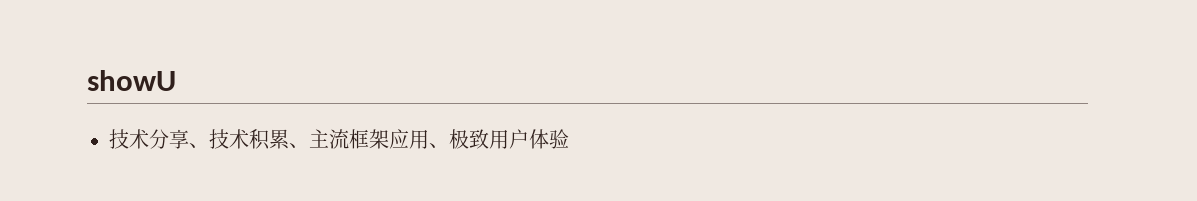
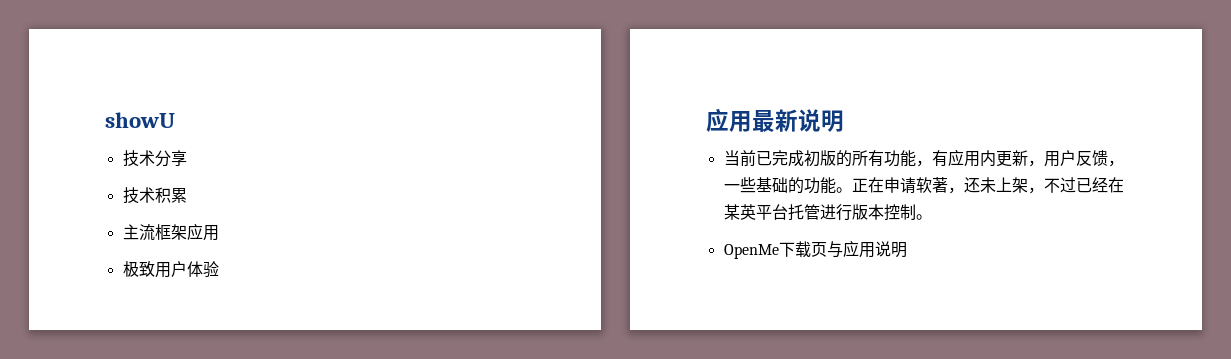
[189,143,209,148] 、 -> (187, 158) //
[289,143,309,148] 、 -> (187, 195) //
[429,143,449,148] 、 -> (219, 233) //
(569, 139) none -> [706,108,844,132] [723,149,1124,167] [723,177,1124,194] [723,204,932,221] [723,240,907,259] // 应用最新说明 // 当前已完成初版的所有功能，有应用内更新，用户反馈，一些基础的功能。正在申请软著，还未上架，不过已经在某英平台托管进行版本控制。 // OpenMe下载页与应用说明

